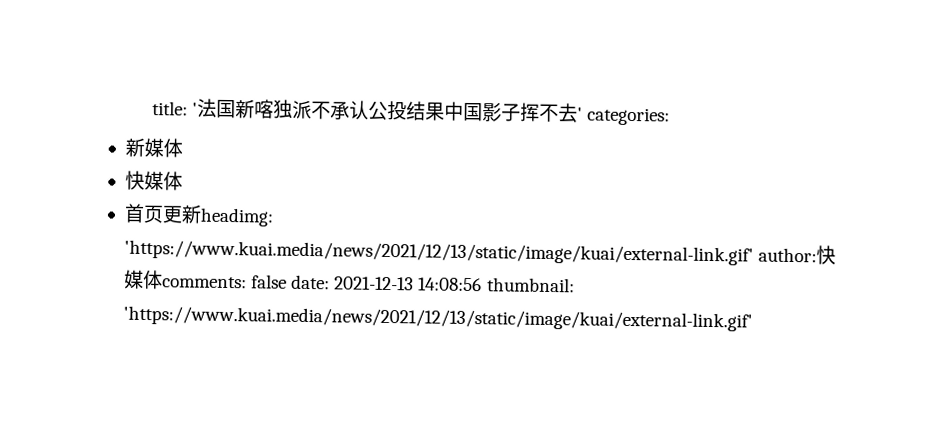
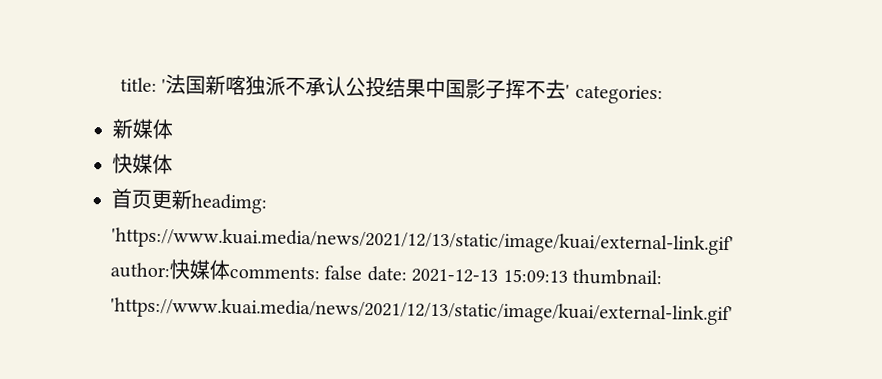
[418,277,483,292] 14:08:56 -> [502,268,568,283] 15:09:13

